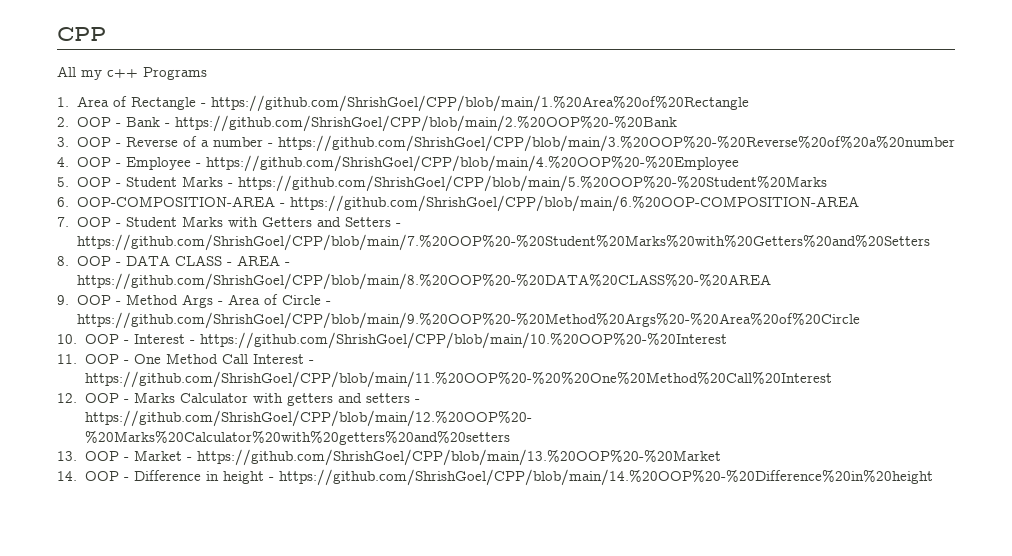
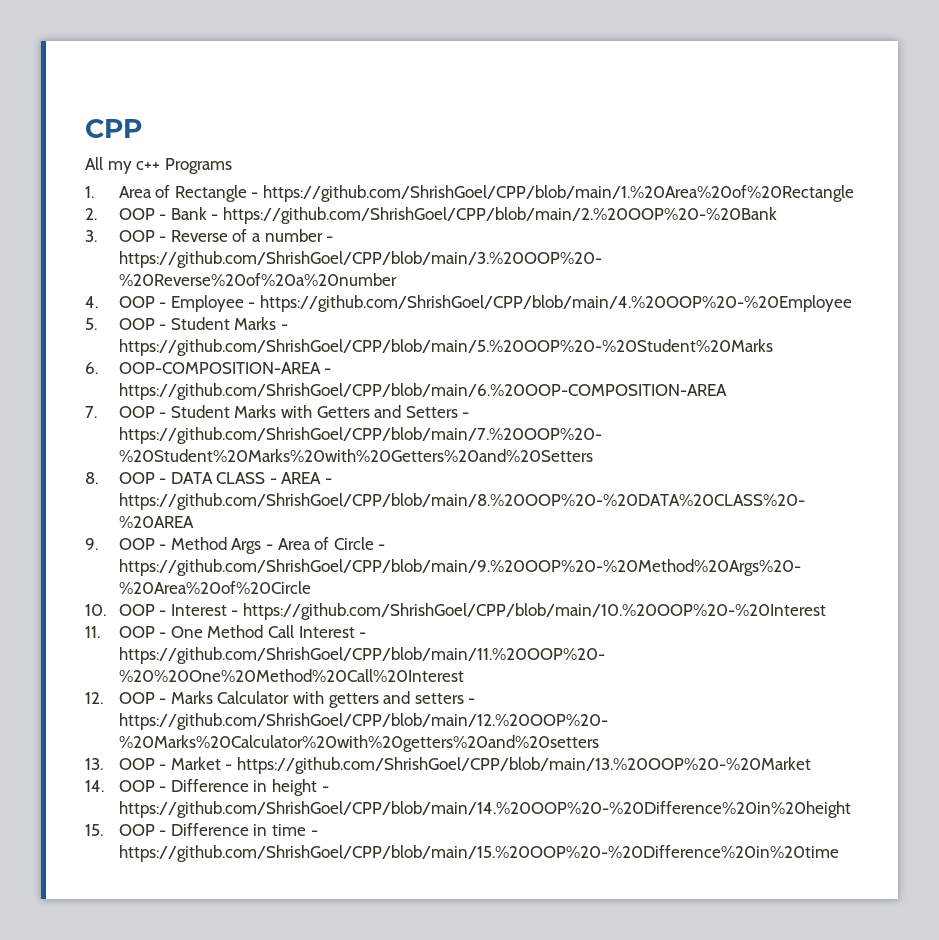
(933, 477) none -> [85,823,318,836] [118,845,839,862] // 15. OOP - Difference in time - https://github.com/ShrishGoel/CPP/blob/main/15.%20OOP%20-%20Difference%20in%20time

